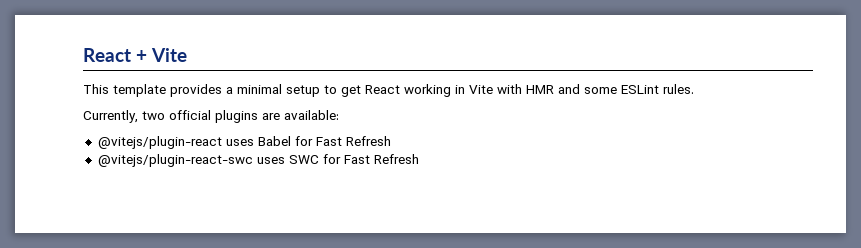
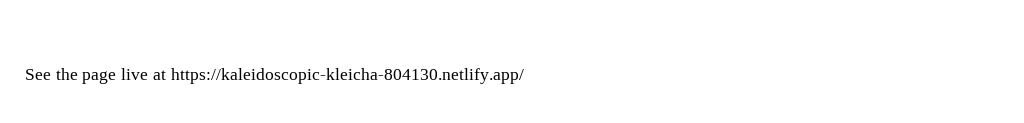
[83,48,187,62] [83,84,694,97] [83,110,339,123] [97,136,391,149] [97,154,419,167] React + Vite // This template provides a minimal setup to get React working in Vite with HMR and some ESLint rules. // Currently, two official plugins are available: // @vitejs/plugin-react uses Babel for Fast Refresh // @vitejs/plugin-react-swc uses SWC for Fast Refresh -> [25,68,524,84] See the page live at https://kaleidoscopic-kleicha-804130.netlify.app/

